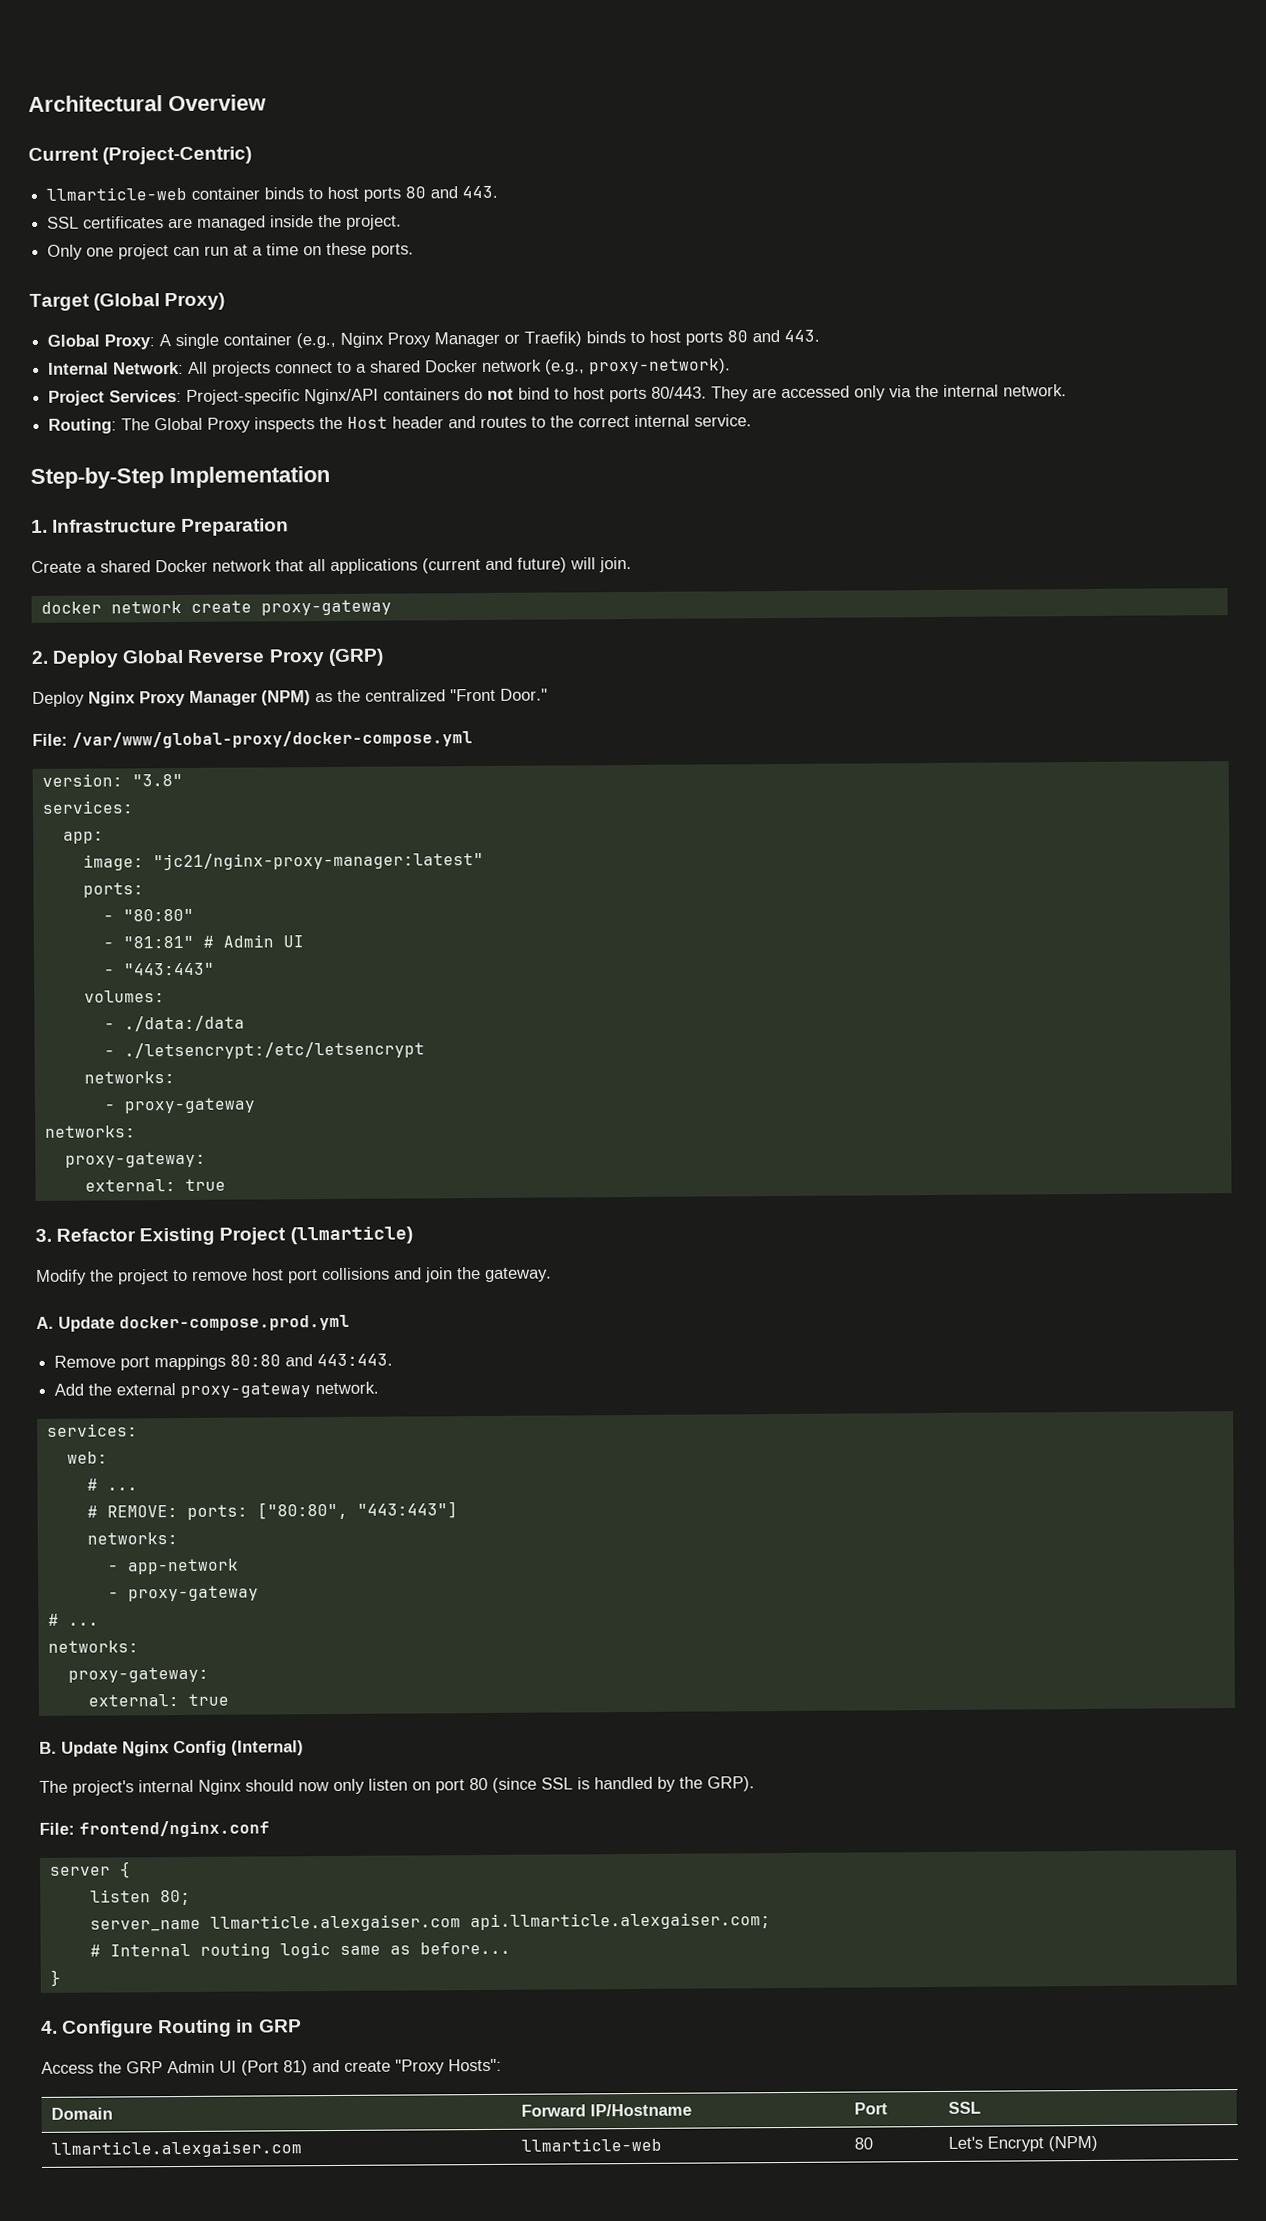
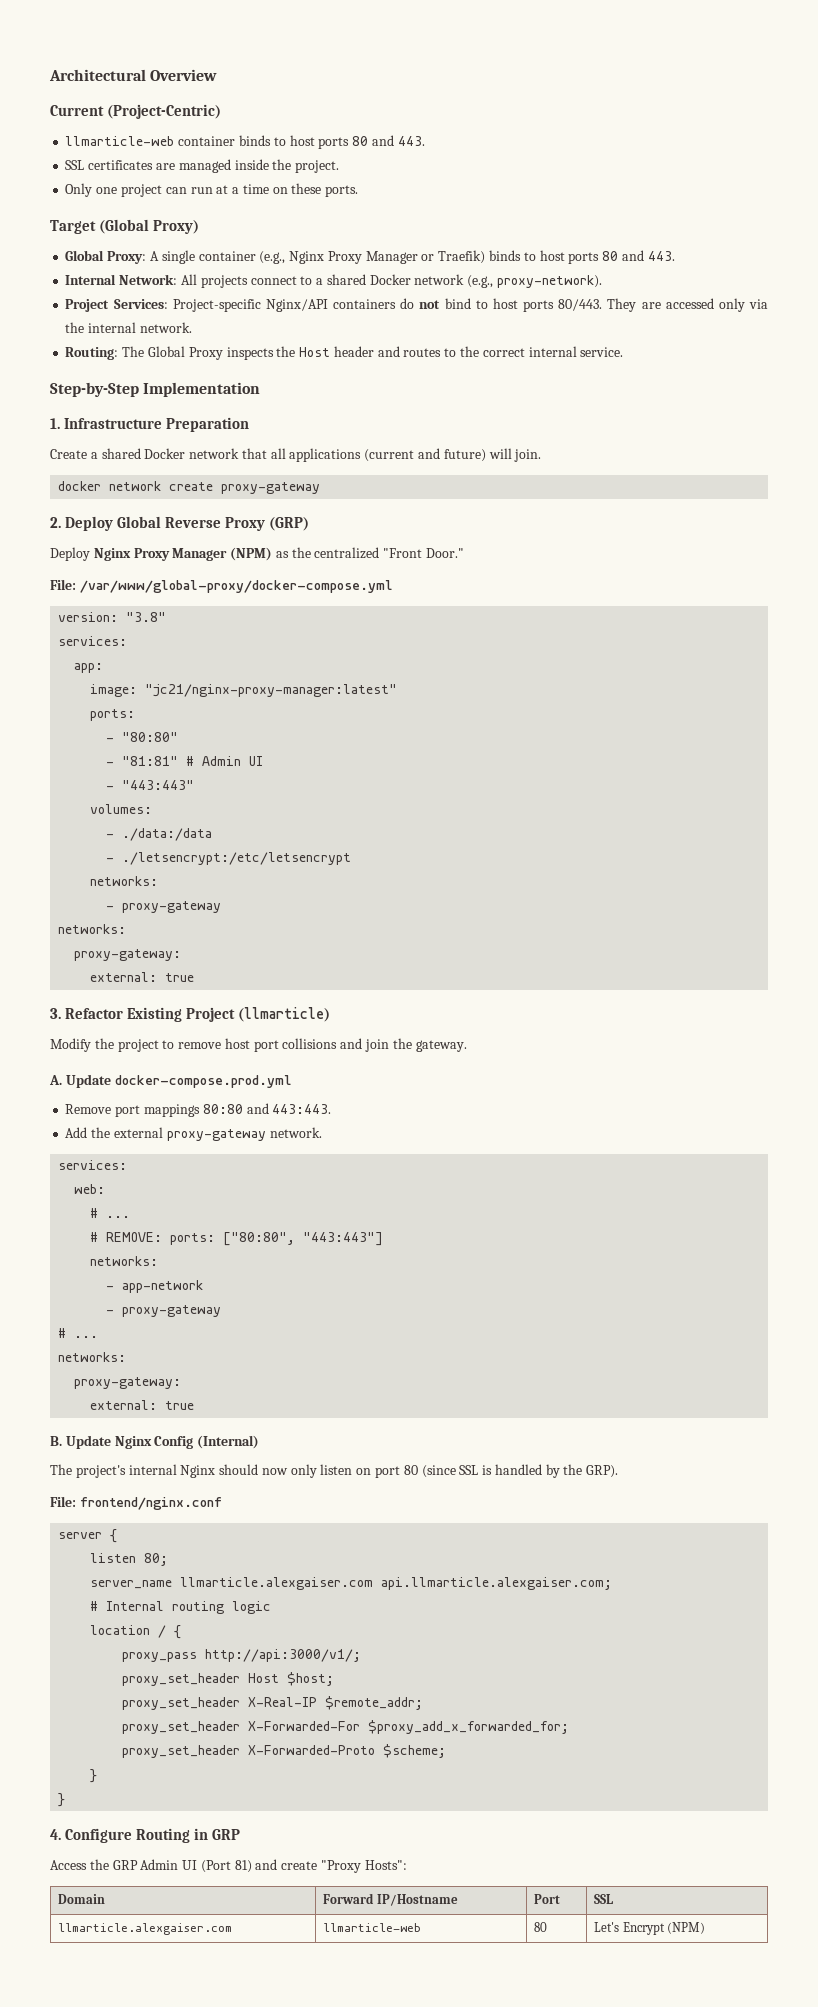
[339,1941,511,1955] same as before... -> [90,1625,182,1639] [122,1649,362,1662] [122,1672,335,1686] [122,1696,424,1710] [122,1720,570,1734] [122,1744,447,1758] [90,1769,98,1783] // location / { // proxy_pass http://api:3000/v1/; // proxy_set_header Host $host; // proxy_set_header X-Real-IP $remote_addr; // proxy_set_header X-Forwarded-For $proxy_add_x_forwarded_for; // proxy_set_header X-Forwarded-Proto $scheme; // }

